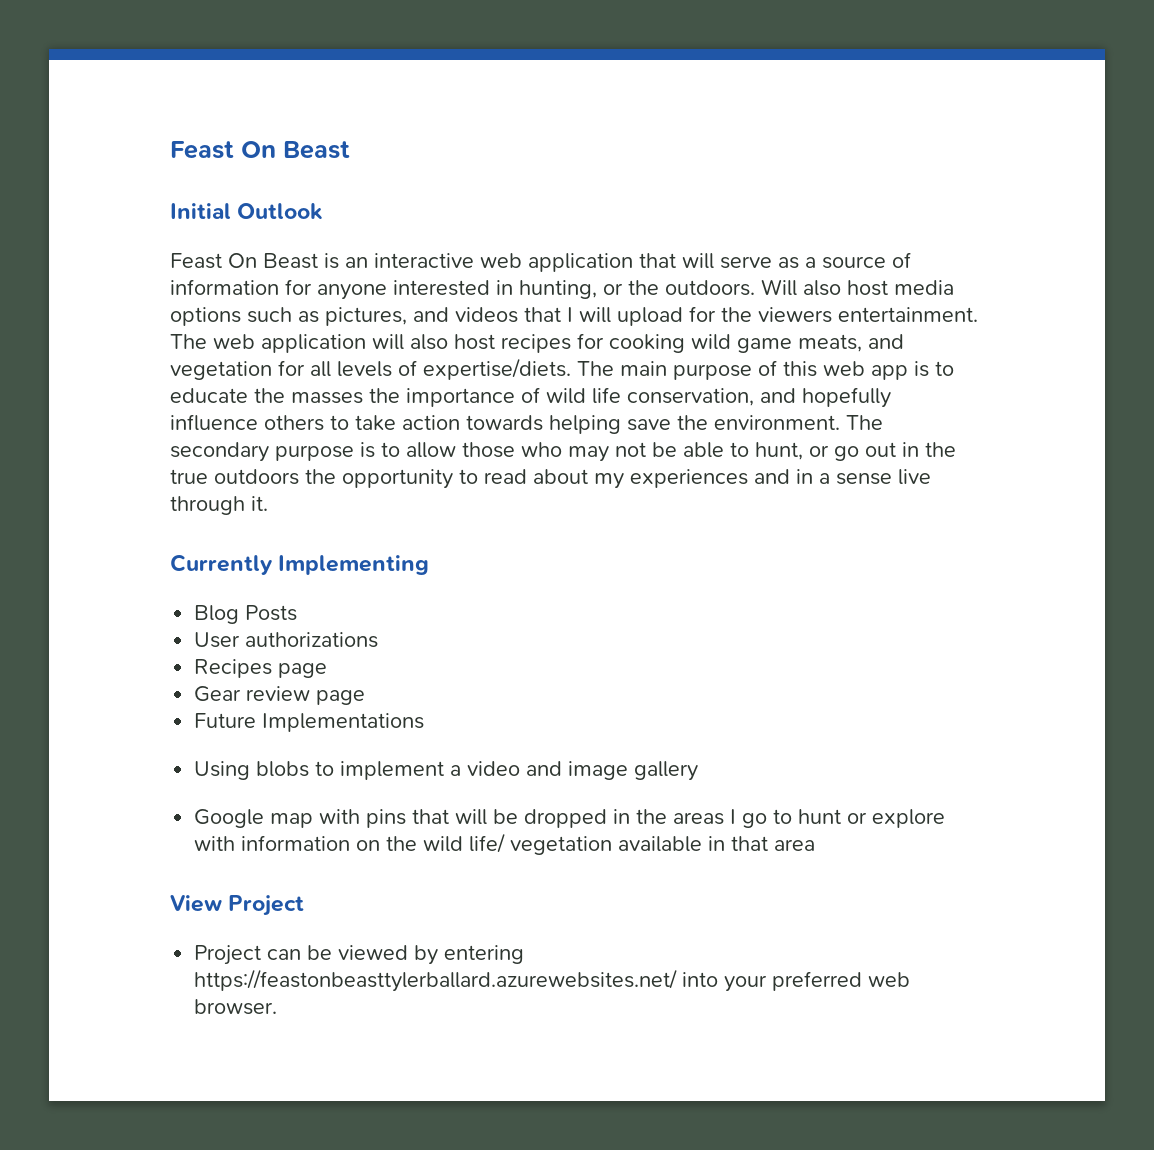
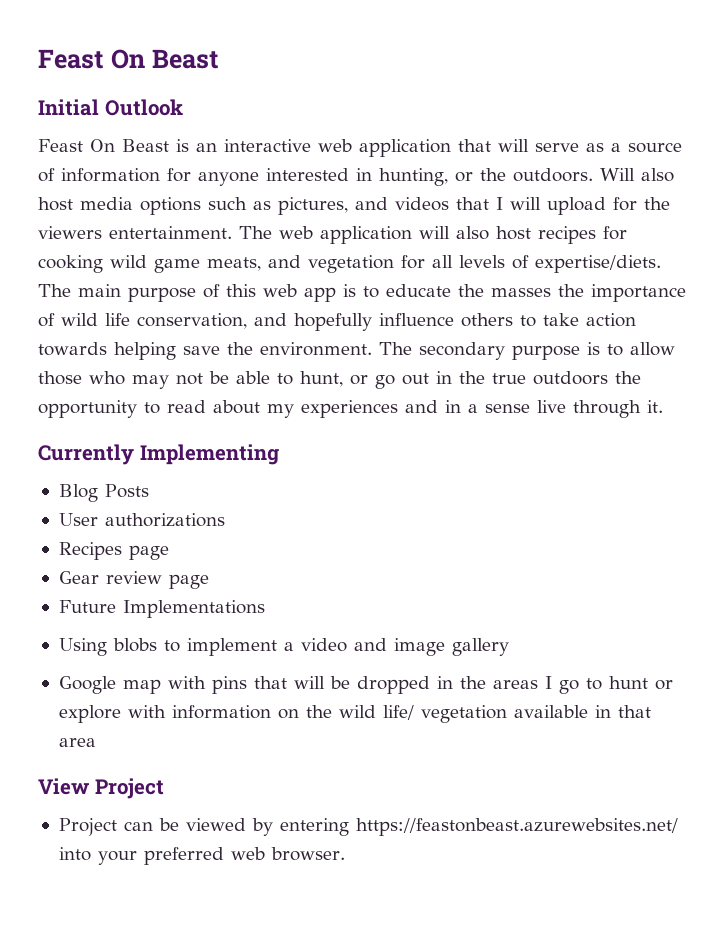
[194,969,678,992] https://feastonbeasttylerballard.azurewebsites.net/ -> [355,818,678,836] https://feastonbeast.azurewebsites.net/

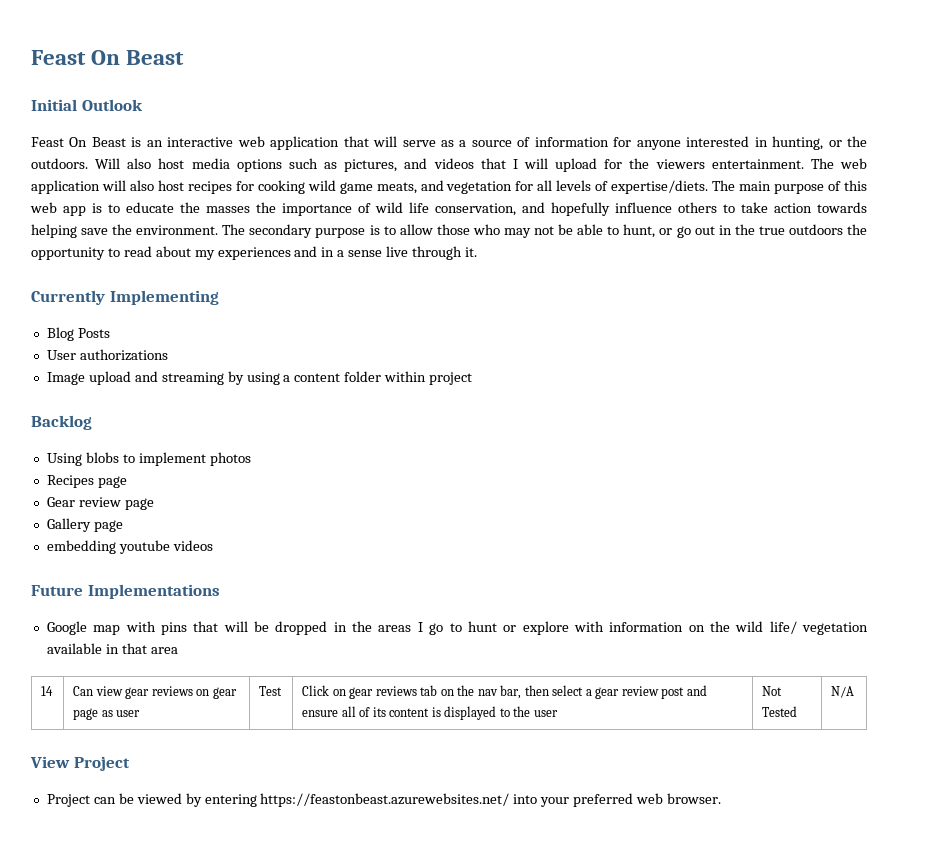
(225, 520) none -> [46,371,473,385] [31,415,92,430] [46,452,251,466] // Image upload and streaming by using a content folder within project // Backlog // Using blobs to implement photos
[58,600,265,618] [58,638,509,656] Future Implementations // Using blobs to implement a video and image gallery -> [46,518,123,532] [46,540,213,554] [31,584,220,599] Gallery page // embedding youtube videos // Future Implementations
(96, 742) none -> [41,686,54,696] [73,686,237,699] [73,708,141,720] [259,686,283,696] [302,685,707,699] [302,706,558,720] [762,686,783,696] [762,706,798,717] [831,686,855,698] // 14 | Can view gear reviews on gear page as user | Test | Click on gear reviews tab on the nav bar, then select a gear review post and ensure all of its content is displayed to the user | Not Tested | N/A

